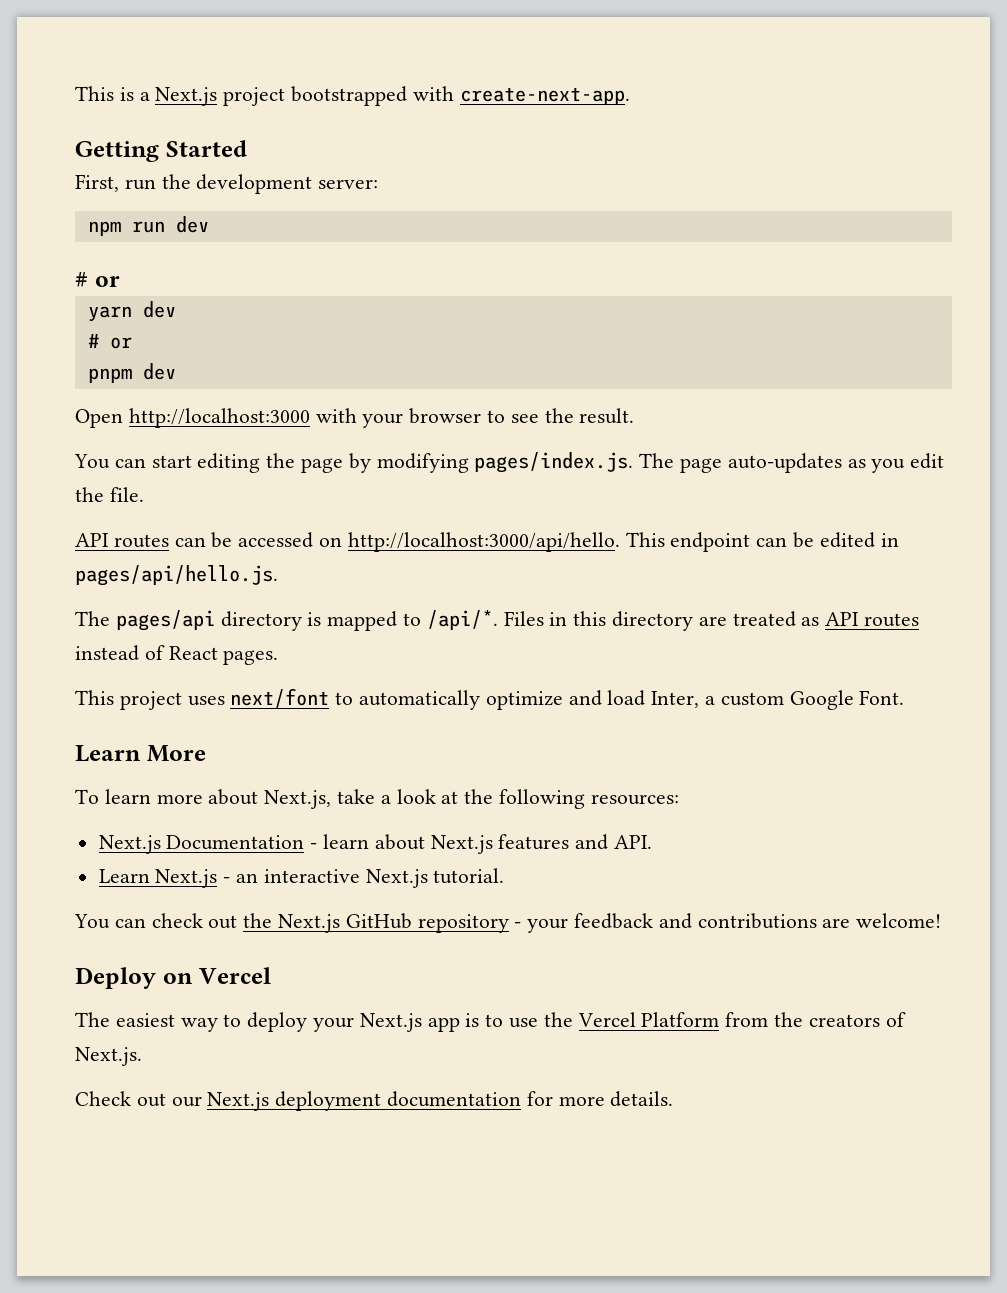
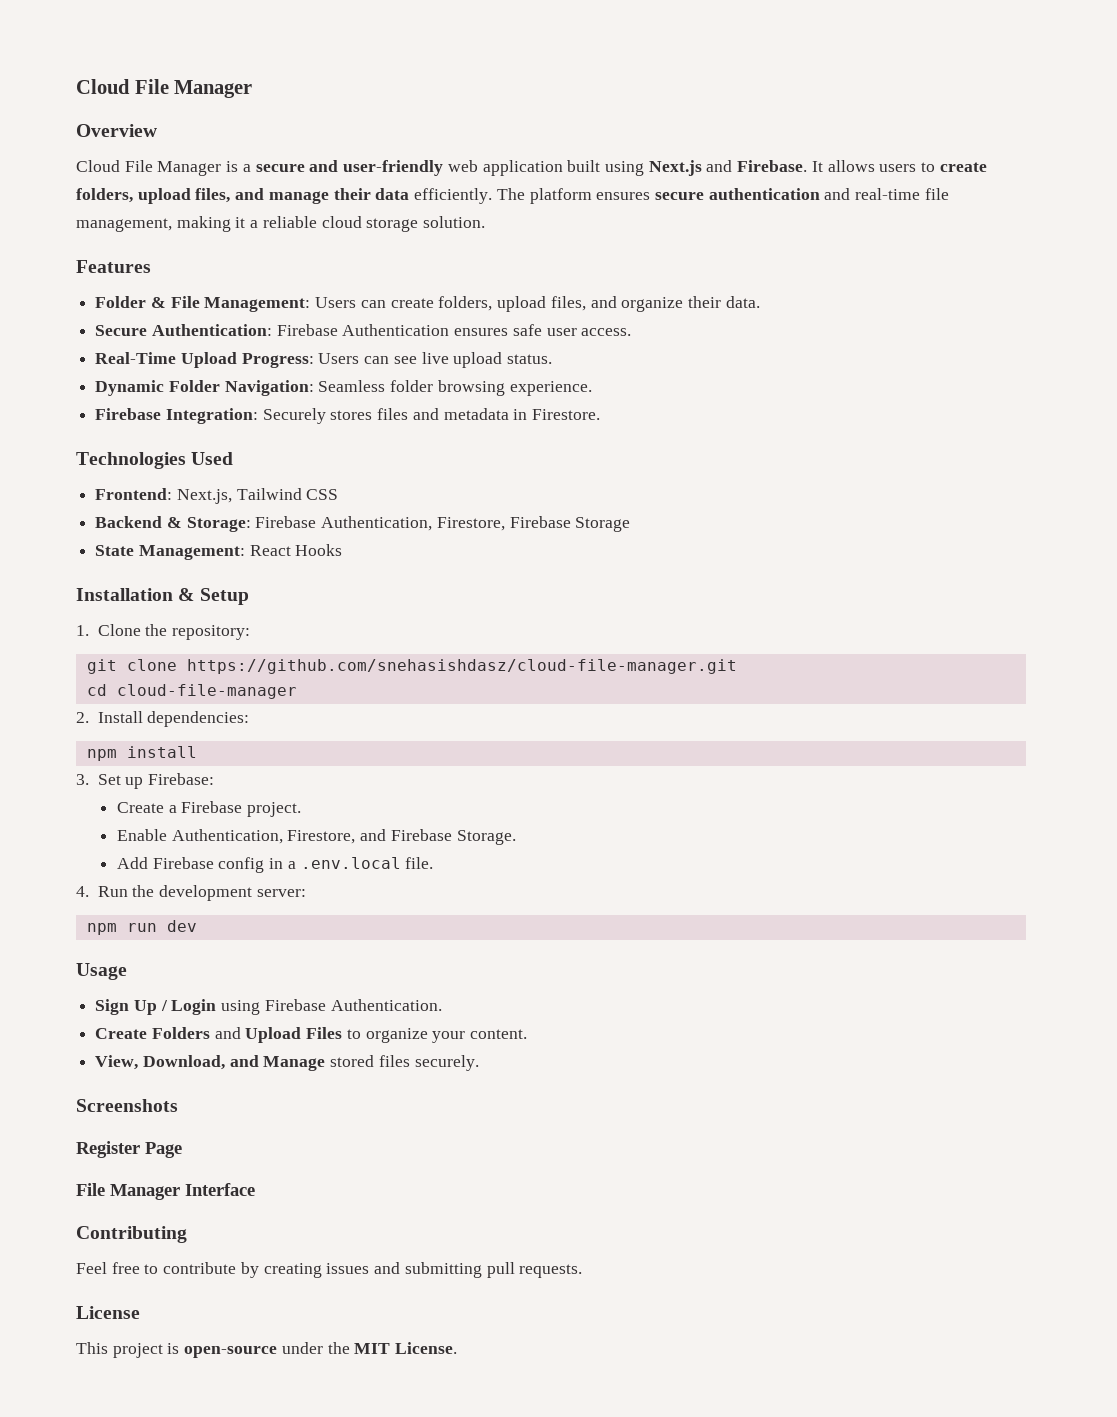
[75,86,630,106] [75,140,247,162] [75,174,156,192] This is a Next.js project bootstrapped with create-next-app. // Getting Started // First, run -> [76,79,253,98] [76,124,157,137] [76,160,987,176] [76,188,949,204] [76,216,486,232] [76,260,151,273] [95,296,760,312] [95,324,632,336] [95,352,553,368] [95,380,592,396] [95,408,601,424] [76,452,234,469] [95,488,339,504] [95,516,631,532] [95,544,343,560] [76,588,249,605] [76,624,251,640] [86,659,737,674] [86,684,297,699] [76,711,250,727] [86,746,197,761] [76,773,215,789] [116,801,302,817] [116,829,516,845] [116,857,434,873] [76,886,128,897] Cloud File Manager // Overview // Cloud File Manager is a secure and user-friendly web application built using Next.js and Firebase. It allows users to create folders, upload files, and manage their data efficiently. The platform ensures secure authentication and real-time file management, making it a reliable cloud storage solution. // Features // Folder & File Management: Users can create folders, upload files, and organize their data. // Secure Authentication: Firebase Authentication ensures safe user access. // Real-Time Upload Progress: Users can see live upload status. // Dynamic Folder Navigation: Seamless folder browsing experience. // Firebase Integration: Securely stores files and metadata in Firestore. // Technologies Used // Frontend: Next.js, Tailwind CSS // Backend & Storage: Firebase Authentication, Firestore, Firebase Storage // State Management: React Hooks // Installation & Setup // 1. Clone the repository: // git clone https://github.com/snehasishdasz/cloud-file-manager.git // cd cloud-file-manager // 2. Install dependencies: // npm install // 3. Set up Firebase: // Create a Firebase project. // Enable Authentication, Firestore, and Firebase Storage. // Add Firebase config in a .env.local file. // 4. Run
[75,272,120,287] [87,301,176,322] [87,334,132,349] [87,363,176,383] [75,408,635,428] [74,452,945,473] [75,487,144,502] [75,532,899,552] [75,565,278,586] [75,610,920,631] [75,645,279,665] [75,688,905,710] [75,745,206,762] [75,789,679,809] [98,834,653,854] [98,868,505,888] [74,913,942,933] [75,967,271,989] [75,1012,906,1032] [75,1047,142,1066] [75,1091,674,1111] # or // yarn dev // # or // pnpm dev // Open http://localhost:3000 with your browser to see the result. // You can start editing the page by modifying pages/index.js. The page auto-updates as you edit the file. // API routes can be accessed on http://localhost:3000/api/hello. This endpoint can be edited in pages/api/hello.js. // The pages/api directory is mapped to /api/*. Files in this directory are treated as API routes instead of React pages. // This project uses next/font to automatically optimize and load Inter, a custom Google Font. // Learn More // To learn more about Next.js, take a look at the following resources: // Next.js Documentation - learn about Next.js features and API. // Learn Next.js - an interactive Next.js tutorial. // You can check out the Next.js GitHub repository - your feedback and contributions are welcome! // Deploy on Vercel // The easiest way to deploy your Next.js app is to use the Vercel Platform from the creators of Next.js. // Check out our Next.js deployment documentation for more details. -> [76,963,127,980] [95,999,442,1015] [95,1027,528,1043] [95,1055,479,1071] [76,1099,178,1112] [76,1141,182,1158] [76,1183,255,1200] [76,1226,187,1243] [76,1262,583,1278] [76,1306,140,1319] [76,1342,458,1358] Usage // Sign Up / Login using Firebase Authentication. // Create Folders and Upload Files to organize your content. // View, Download, and Manage stored files securely. // Screenshots // Register Page // File Manager Interface // Contributing // Feel free to contribute by creating issues and submitting pull requests. // License // This project is open-source under the MIT License.

